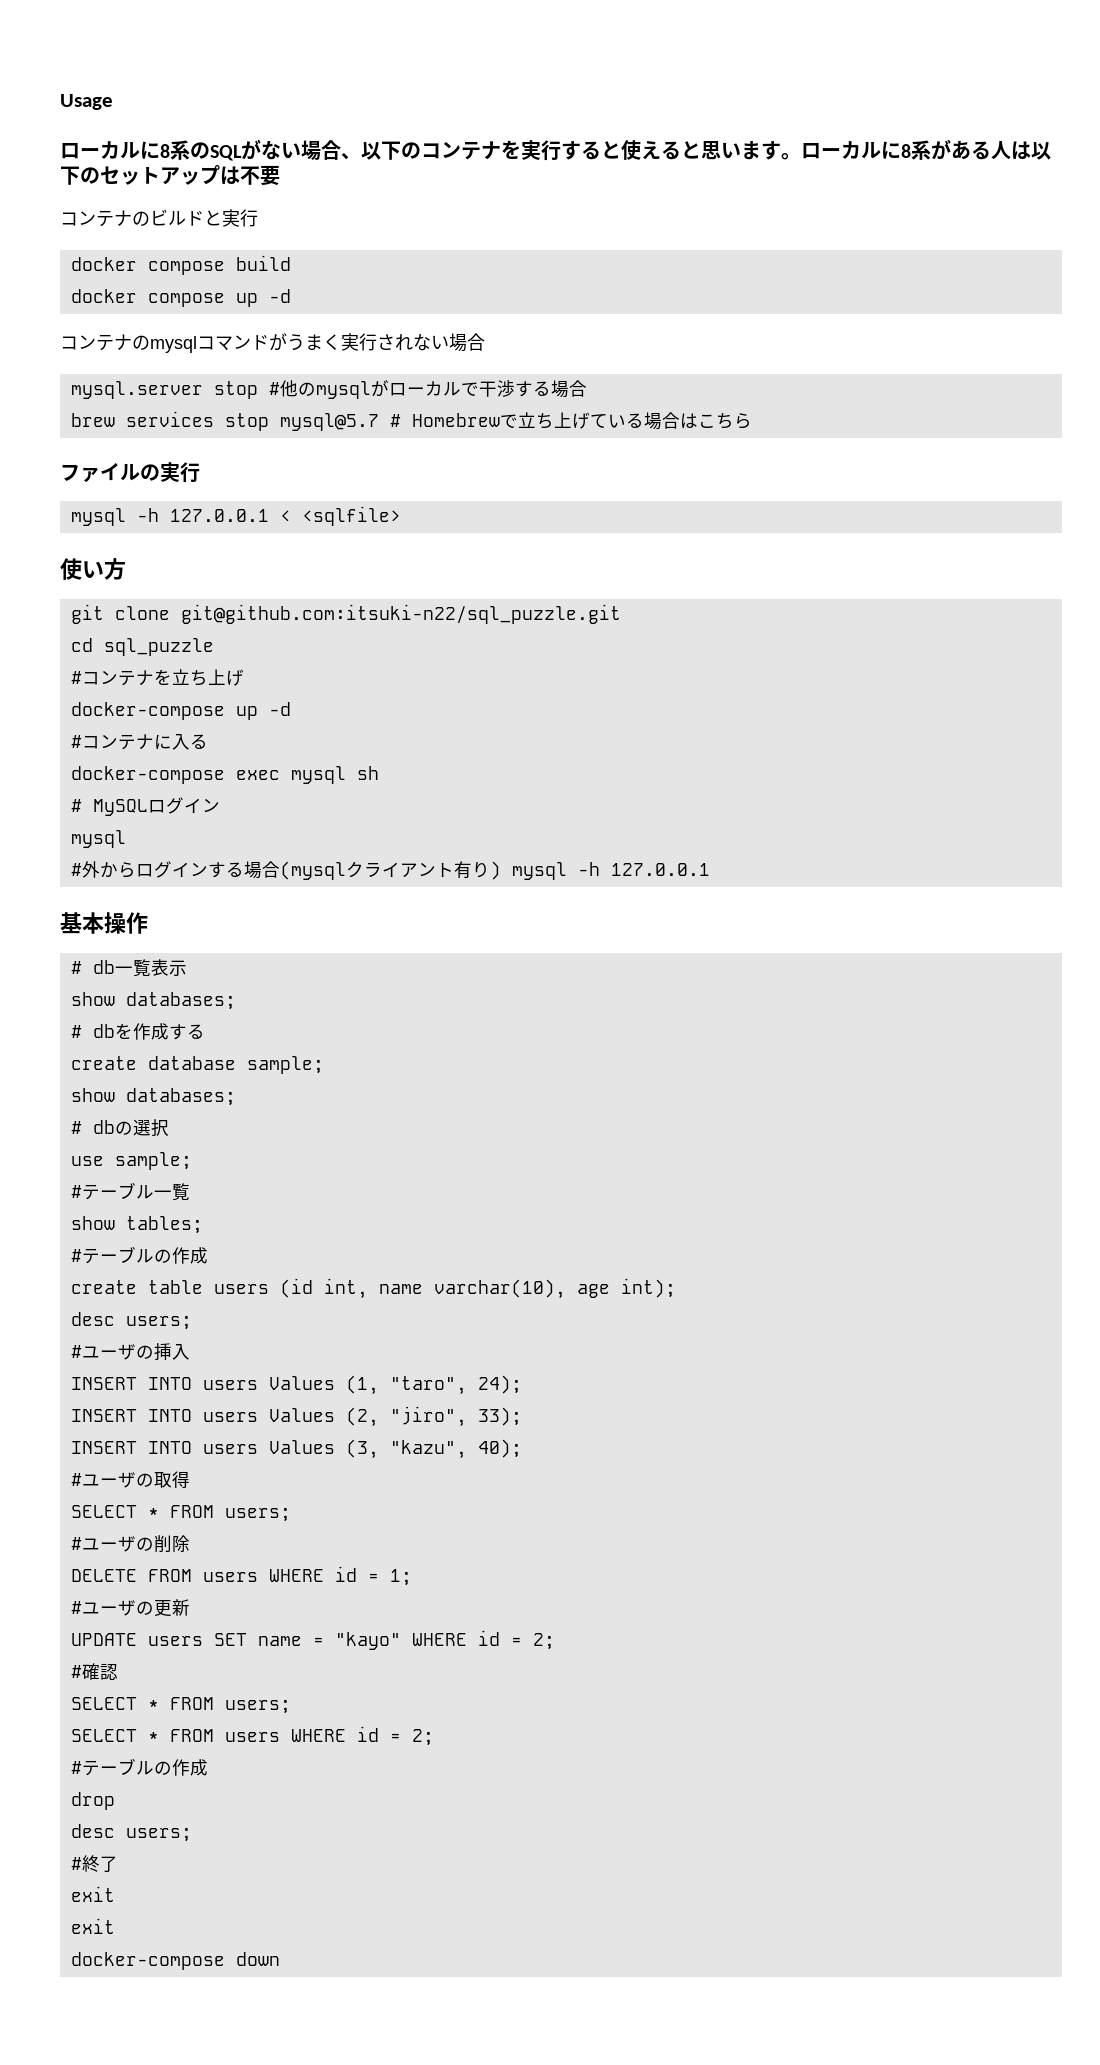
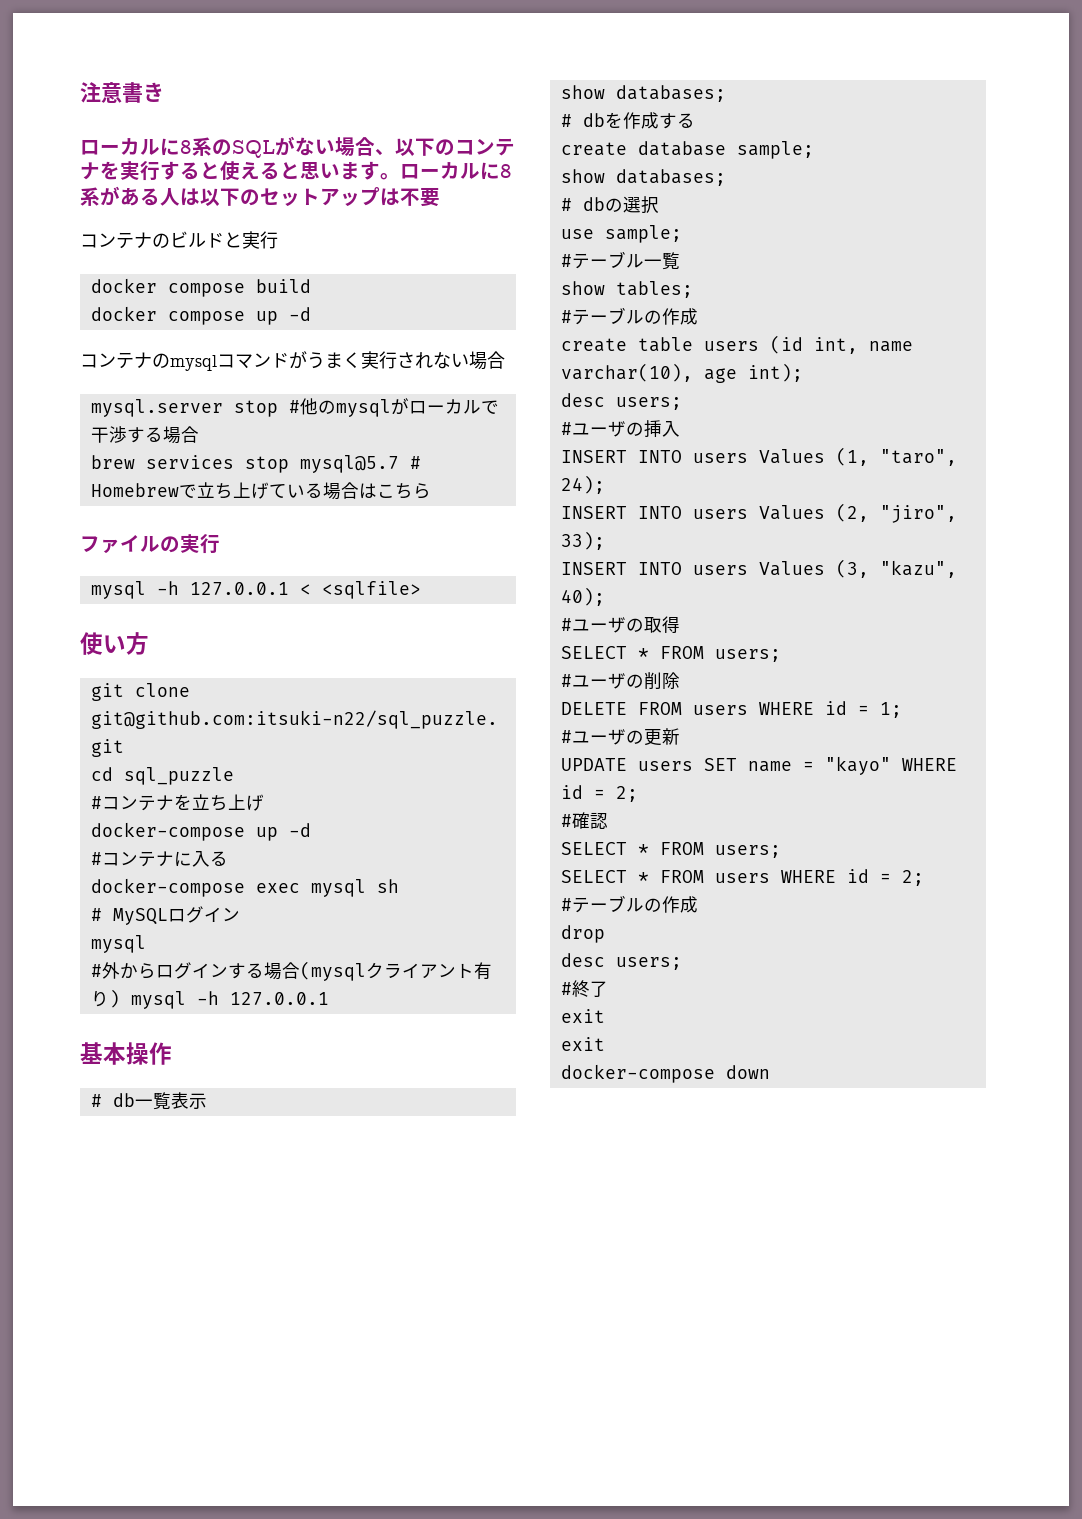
[60,94,113,110] Usage -> [80,82,164,103] 注意書き

